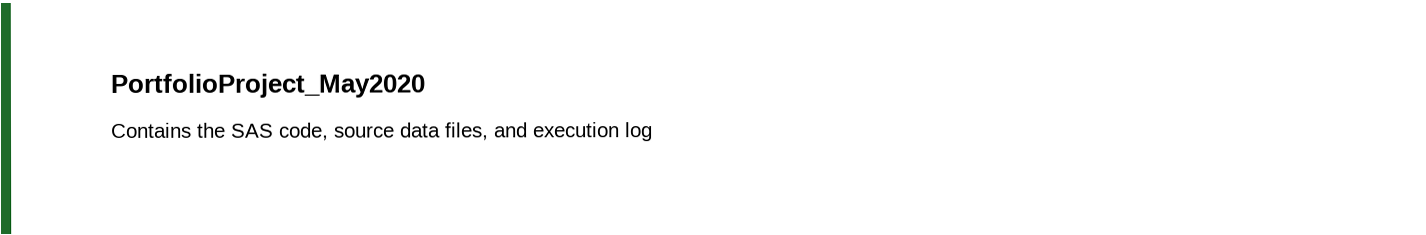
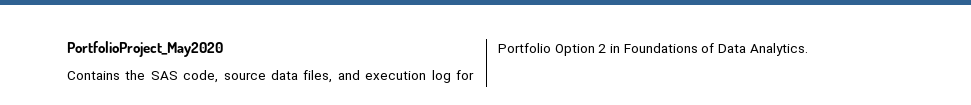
(653, 132) none -> [455,70,474,80] [498,43,808,56] for Portfolio Option 2 in Foundations of Data Analytics.

